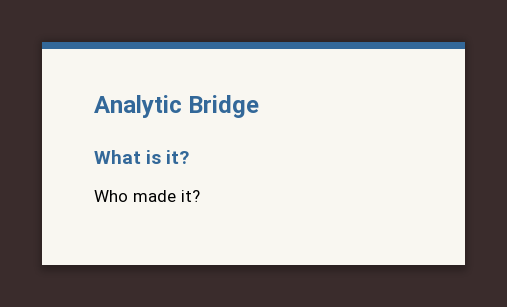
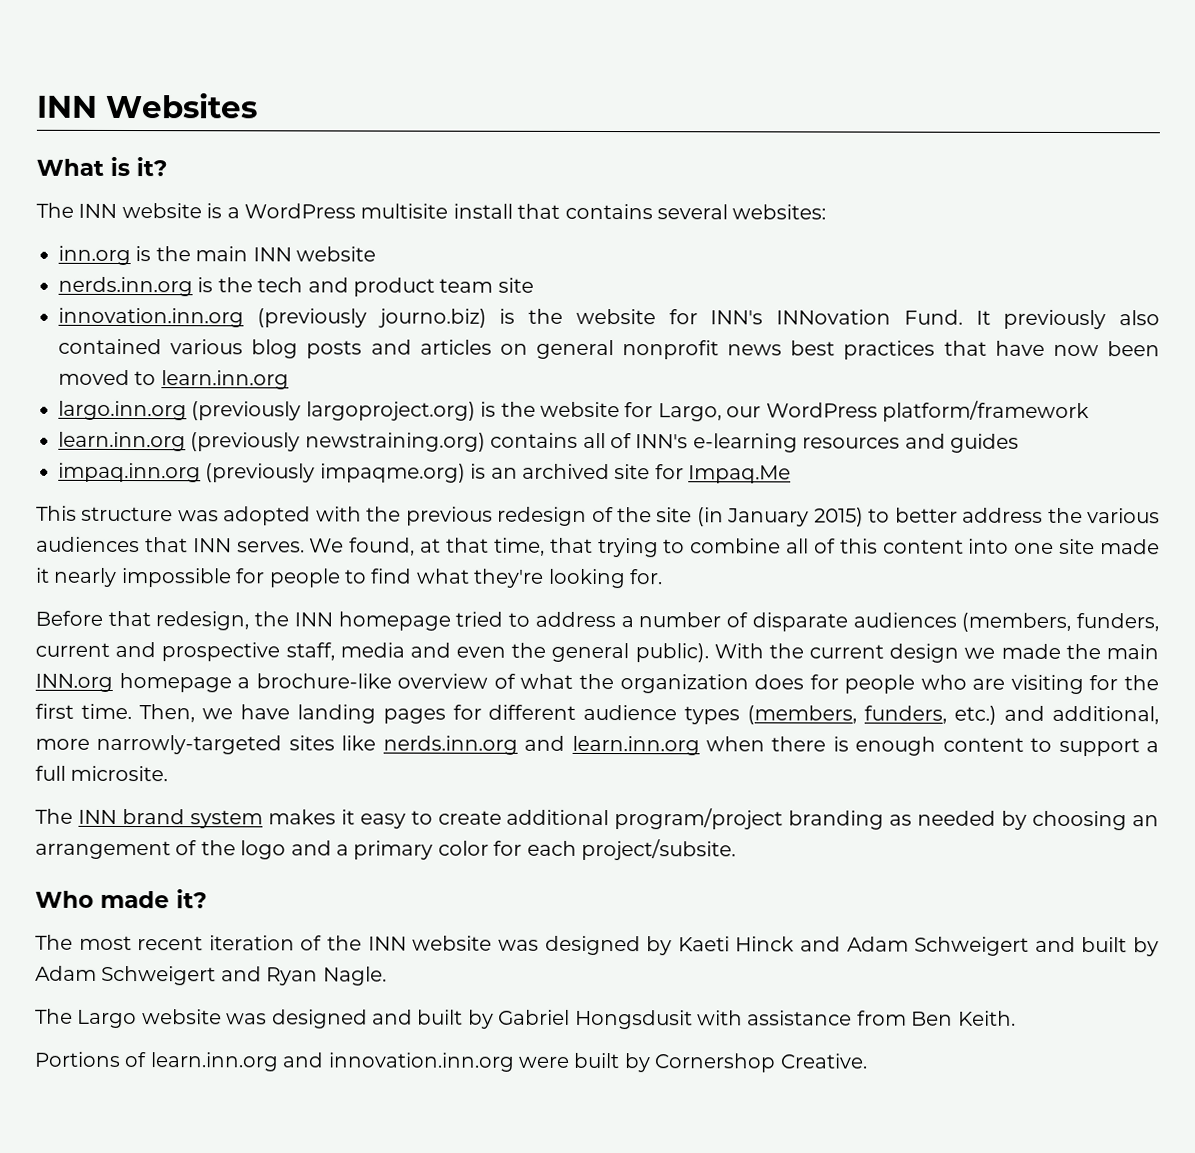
[94,95,260,118] Analytic Bridge -> [36,92,258,119] INN Websites
[94,190,200,202] Who made it? -> [36,202,827,220] [58,245,376,266] [58,276,534,297] [58,307,1160,330] [58,338,1160,360] [58,369,289,390] [58,400,1089,423] [58,431,1019,453] [58,462,792,484] [36,505,1160,527] [36,536,1161,558] [35,567,663,589] [35,610,1160,632] [35,641,1159,663] [35,672,1159,695] [35,703,1159,725] [35,734,1160,757] [35,765,169,782] [35,808,1159,831] [35,838,736,861] [35,889,208,909] [35,934,1159,957] [35,965,387,986] [35,1008,1016,1030] [34,1051,868,1073] The INN website is a WordPress multisite install that contains several websites: // inn.org is the main INN website // nerds.inn.org is the tech and product team site // innovation.inn.org (previously journo.biz) is the website for INN's INNovation Fund. It previously also contained various blog posts and articles on general nonprofit news best practices that have now been moved to learn.inn.org // largo.inn.org (previously largoproject.org) is the website for Largo, our WordPress platform/framework // learn.inn.org (previously newstraining.org) contains all of INN's e-learning resources and guides // impaq.inn.org (previously impaqme.org) is an archived site for Impaq.Me // This structure was adopted with the previous redesign of the site (in January 2015) to better address the various audiences that INN serves. We found, at that time, that trying to combine all of this content into one site made it nearly impossible for people to find what they're looking for. // Before that redesign, the INN homepage tried to address a number of disparate audiences (members, funders, current and prospective staff, media and even the general public). With the current design we made the main INN.org homepage a brochure-like overview of what the organization does for people who are visiting for the first time. Then, we have landing pages for different audience types (members, funders, etc.) and additional, more narrowly-targeted sites like nerds.inn.org and learn.inn.org when there is enough content to support a full microsite. // The INN brand system makes it easy to create additional program/project branding as needed by choosing an arrangement of the logo and a primary color for each project/subsite. // Who made it? // The most recent iteration of the INN website was designed by Kaeti Hinck and Adam Schweigert and built by Adam Schweigert and Ryan Nagle. // The Largo website was designed and built by Gabriel Hongsdusit with assistance from Ben Keith. // Portions of learn.inn.org and innovation.inn.org were built by Cornershop Creative.

